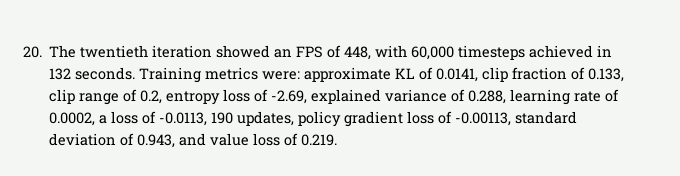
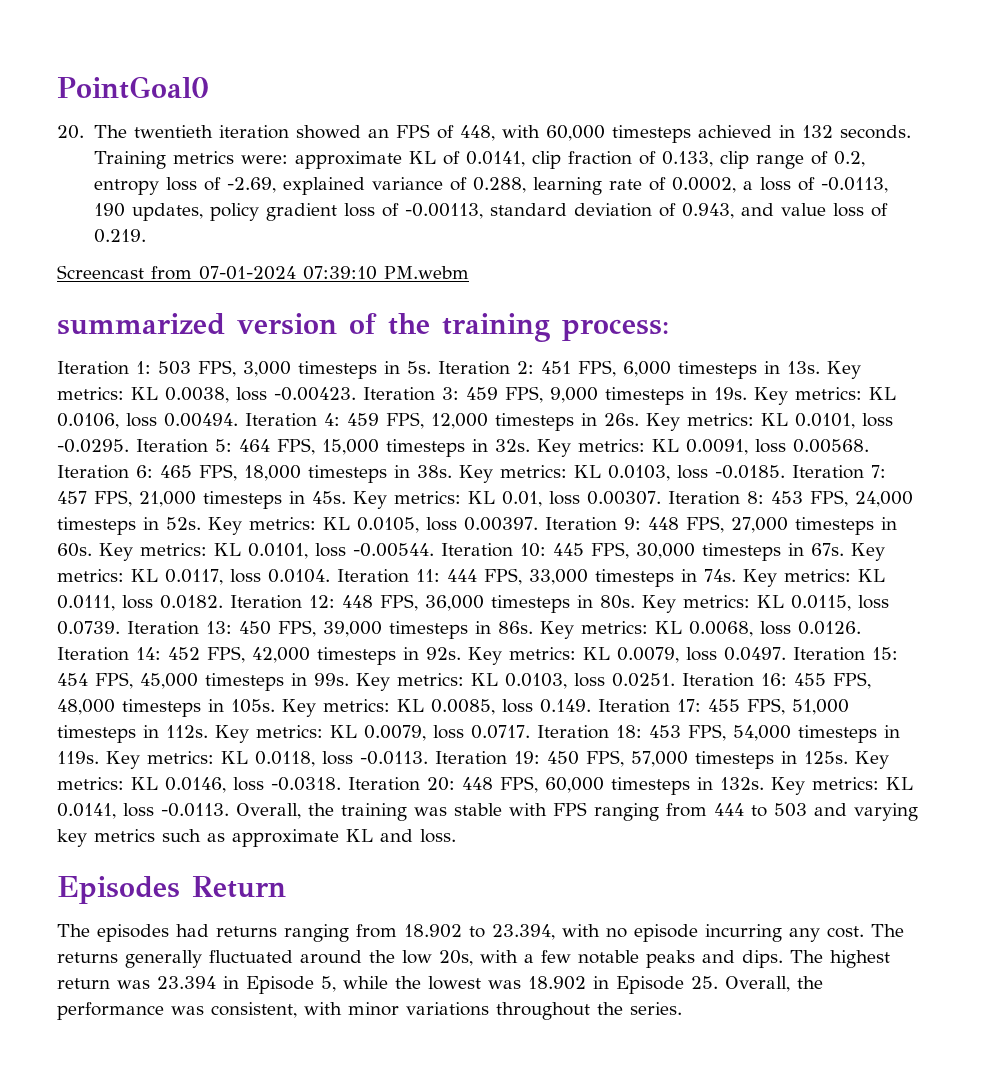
(23, 52) none -> [57,76,209,99] PointGoal0 //
(338, 140) none -> [57,265,469,280] [57,313,669,342] [57,360,861,379] [57,386,896,405] [57,412,893,431] [57,438,869,457] [57,464,886,483] [57,490,913,509] [57,516,897,535] [57,542,885,561] [57,568,885,587] [57,594,889,613] [57,620,861,639] [57,646,898,665] [57,672,871,691] [57,698,849,717] [57,724,900,743] [57,750,889,769] [57,776,913,795] [57,802,918,821] [57,829,456,847] [57,876,286,904] [57,924,904,942] [57,950,890,968] [57,976,823,994] [57,1002,682,1020] // Screencast from 07-01-2024 07:39:10 PM.webm // summarized version of the training process: // Iteration 1: 503 FPS, 3,000 timesteps in 5s. Iteration 2: 451 FPS, 6,000 timesteps in 13s. Key metrics: KL 0.0038, loss -0.00423. Iteration 3: 459 FPS, 9,000 timesteps in 19s. Key metrics: KL 0.0106, loss 0.00494. Iteration 4: 459 FPS, 12,000 timesteps in 26s. Key metrics: KL 0.0101, loss -0.0295. Iteration 5: 464 FPS, 15,000 timesteps in 32s. Key metrics: KL 0.0091, loss 0.00568. Iteration 6: 465 FPS, 18,000 timesteps in 38s. Key metrics: KL 0.0103, loss -0.0185. Iteration 7: 457 FPS, 21,000 timesteps in 45s. Key metrics: KL 0.01, loss 0.00307. Iteration 8: 453 FPS, 24,000 timesteps in 52s. Key metrics: KL 0.0105, loss 0.00397. Iteration 9: 448 FPS, 27,000 timesteps in 60s. Key metrics: KL 0.0101, loss -0.00544. Iteration 10: 445 FPS, 30,000 timesteps in 67s. Key metrics: KL 0.0117, loss 0.0104. Iteration 11: 444 FPS, 33,000 timesteps in 74s. Key metrics: KL 0.0111, loss 0.0182. Iteration 12: 448 FPS, 36,000 timesteps in 80s. Key metrics: KL 0.0115, loss 0.0739. Iteration 13: 450 FPS, 39,000 timesteps in 86s. Key metrics: KL 0.0068, loss 0.0126. Iteration 14: 452 FPS, 42,000 timesteps in 92s. Key metrics: KL 0.0079, loss 0.0497. Iteration 15: 454 FPS, 45,000 timesteps in 99s. Key metrics: KL 0.0103, loss 0.0251. Iteration 16: 455 FPS, 48,000 timesteps in 105s. Key metrics: KL 0.0085, loss 0.149. Iteration 17: 455 FPS, 51,000 timesteps in 112s. Key metrics: KL 0.0079, loss 0.0717. Iteration 18: 453 FPS, 54,000 timesteps in 119s. Key metrics: KL 0.0118, loss -0.0113. Iteration 19: 450 FPS, 57,000 timesteps in 125s. Key metrics: KL 0.0146, loss -0.0318. Iteration 20: 448 FPS, 60,000 timesteps in 132s. Key metrics: KL 0.0141, loss -0.0113. Overall, the training was stable with FPS ranging from 444 to 503 and varying key metrics such as approximate KL and loss. // Episodes Return // The episodes had returns ranging from 18.902 to 23.394, with no episode incurring any cost. The returns generally fluctuated around the low 20s, with a few notable peaks and dips. The highest return was 23.394 in Episode 5, while the lowest was 18.902 in Episode 25. Overall, the performance was consistent, with minor variations throughout the series.

